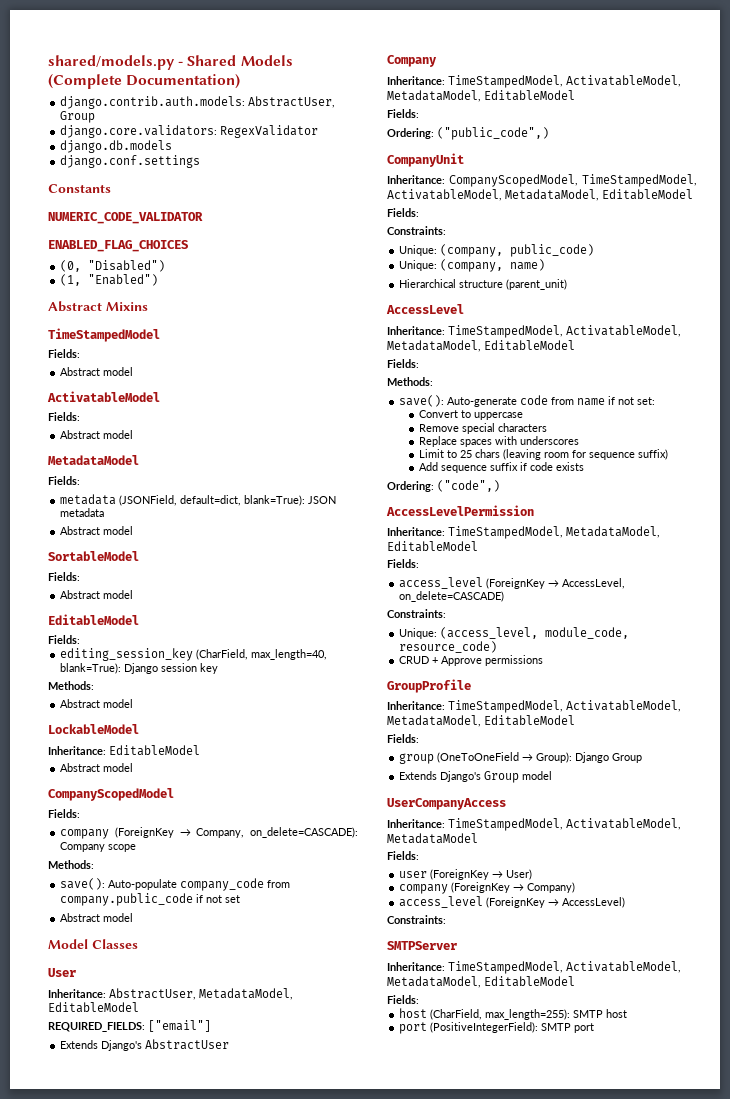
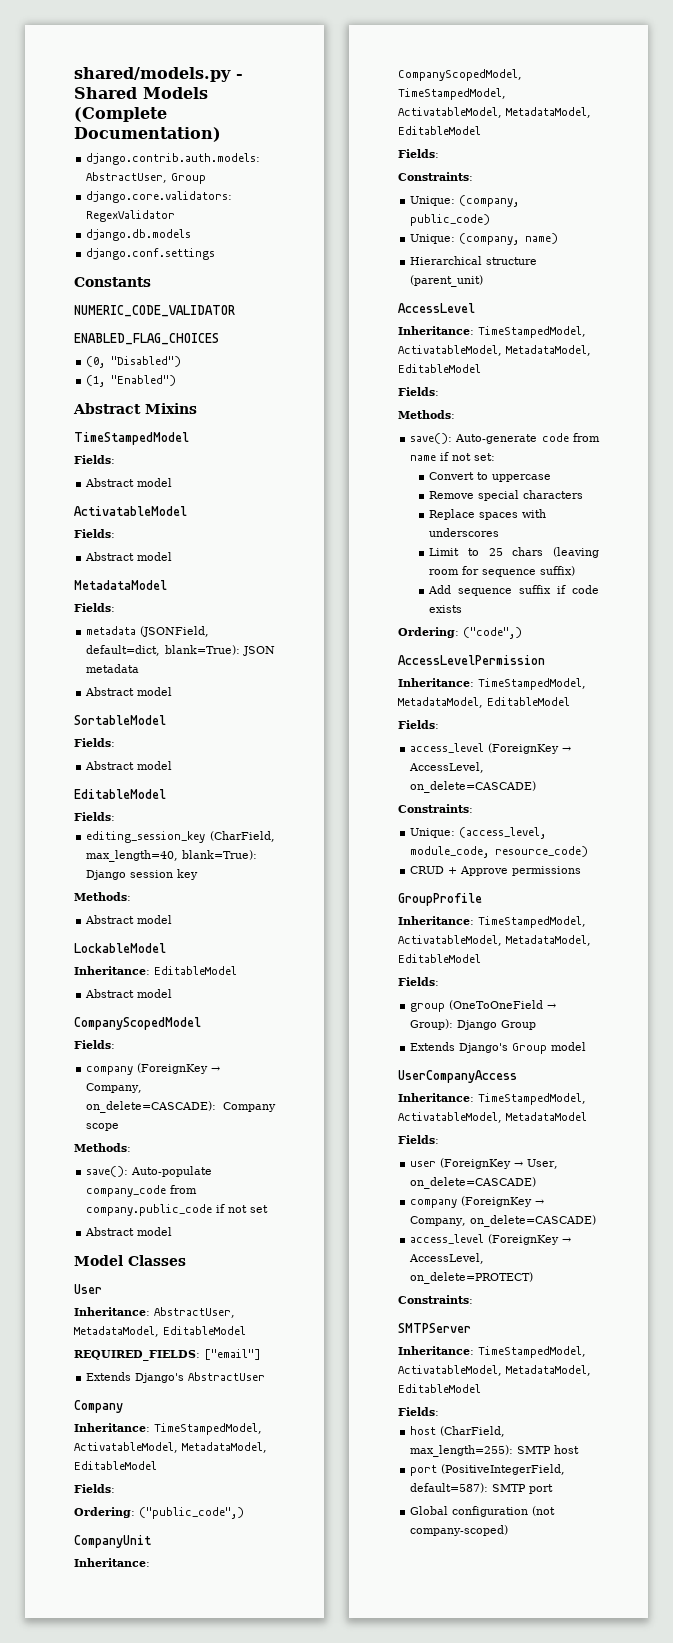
[506,869,533,880] [399,882,576,894] [399,896,626,908] User) // company (ForeignKey → Company) // access_level (ForeignKey → AccessLevel) -> [527,1159,559,1169] [410,1177,537,1189] [410,1196,545,1208] [410,1215,597,1227] [410,1234,572,1245] [409,1253,485,1264] [410,1272,534,1284] User, on_delete=CASCADE) // company (ForeignKey → Company, on_delete=CASCADE) // access_level (ForeignKey → AccessLevel, on_delete=PROTECT)
[430,1022,539,1033] (PositiveIntegerField): -> [441,1464,566,1475] [410,1483,489,1493] (PositiveIntegerField, default=587):
(595, 1028) none -> [410,1506,556,1517] [410,1525,509,1536] // Global configuration (not company-scoped)

